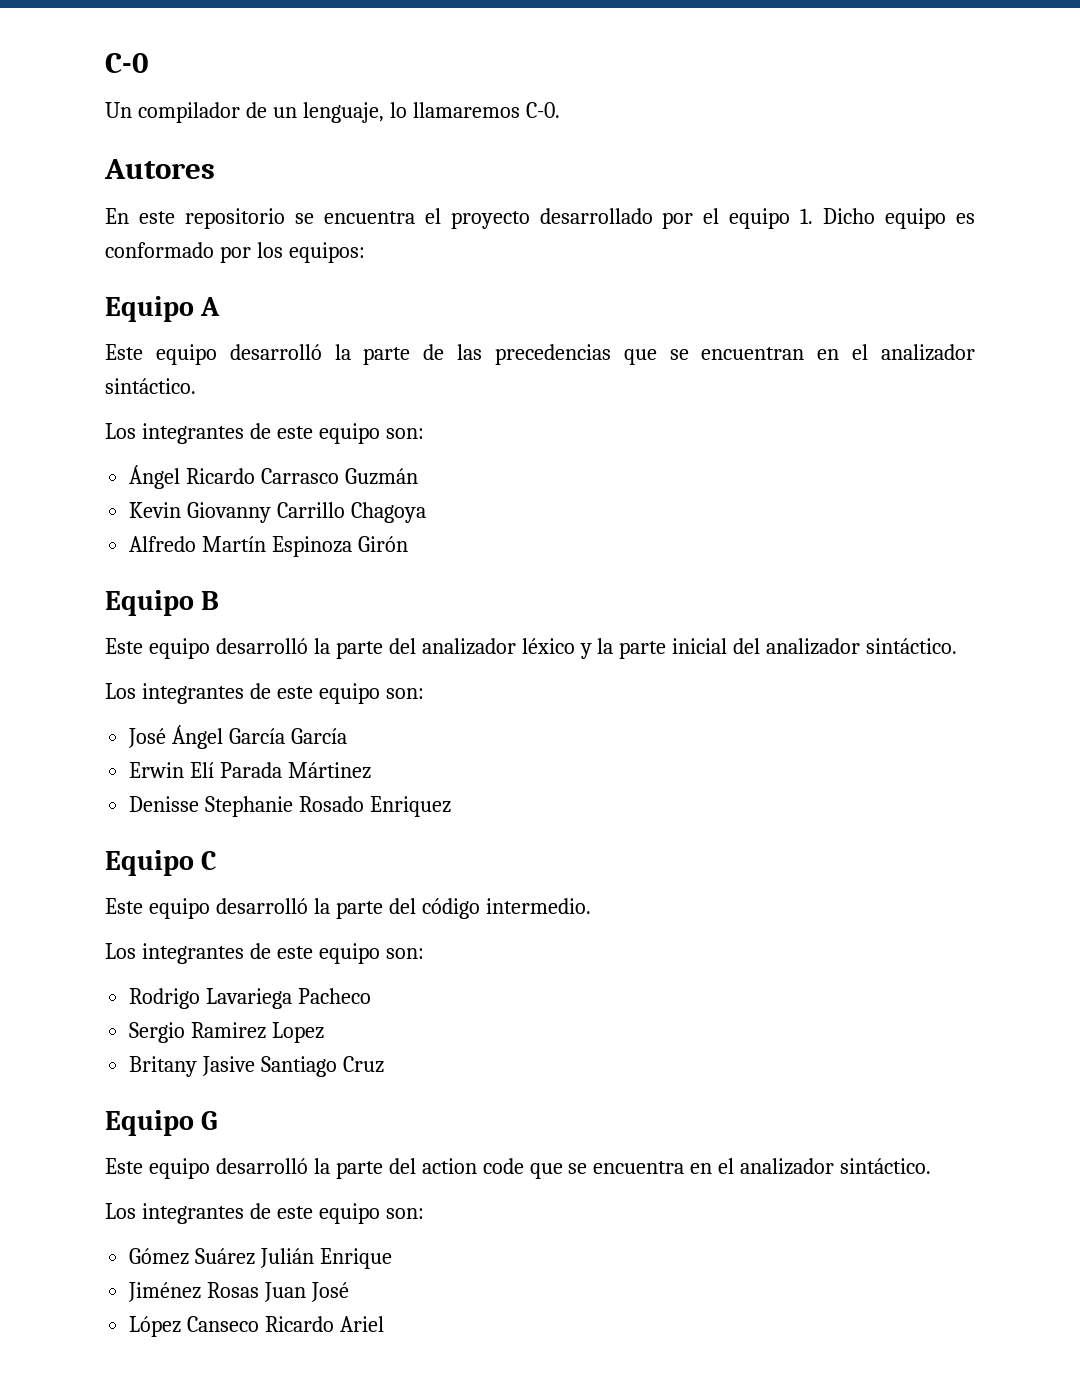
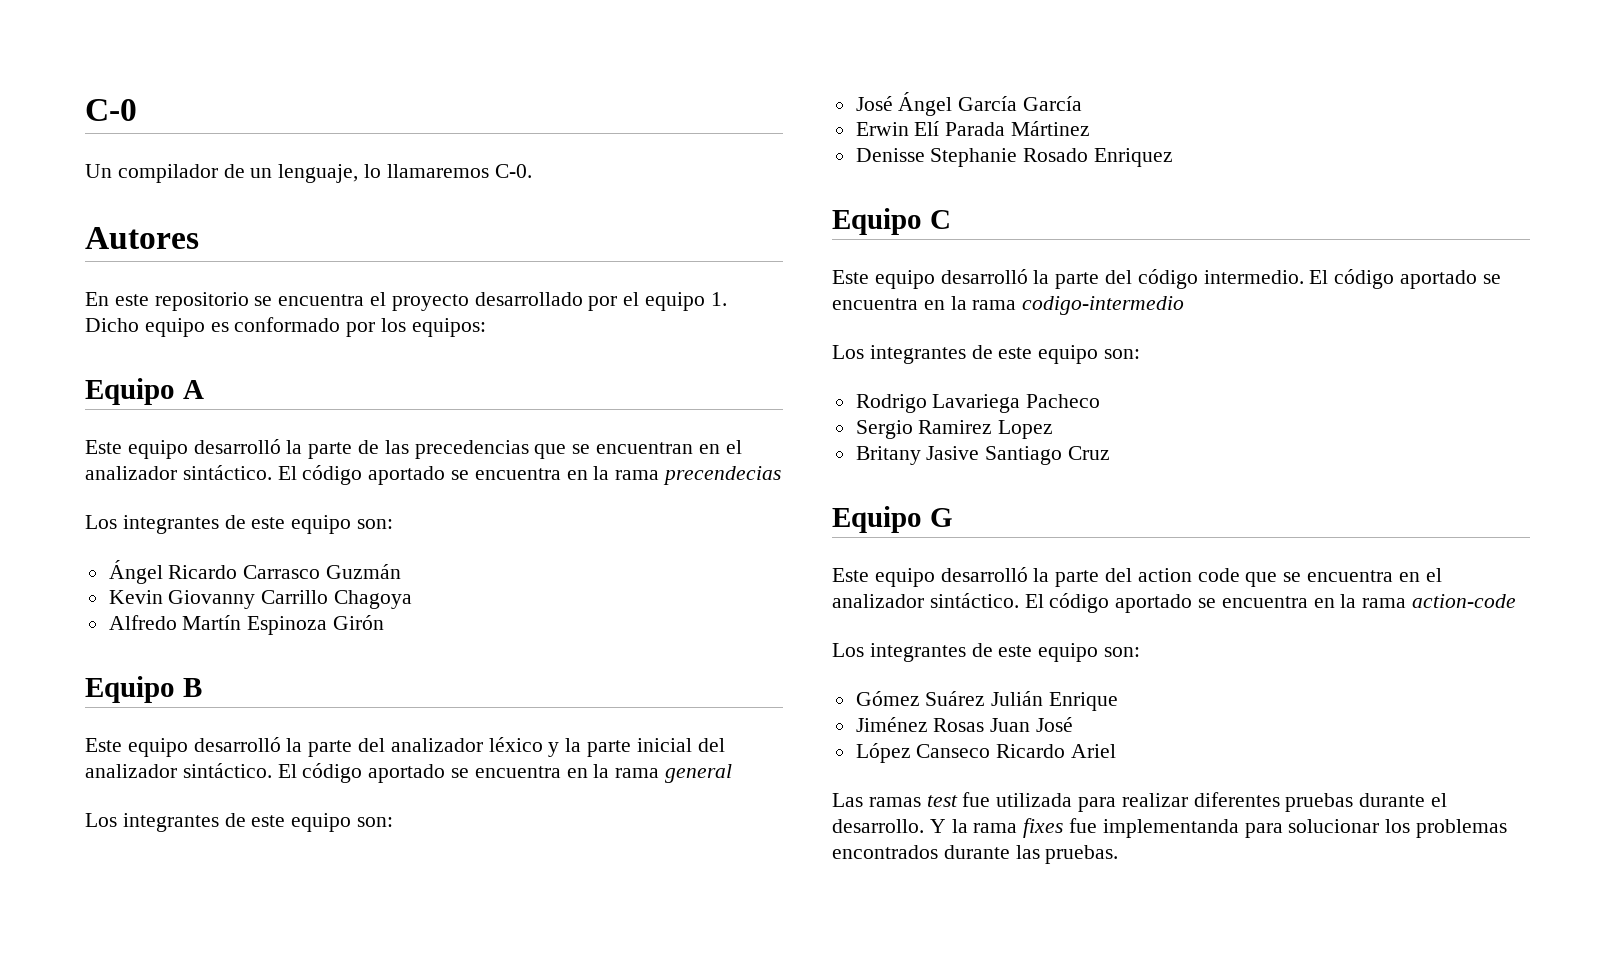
(196, 386) none -> [277,465,782,485] El código aportado se encuentra en la rama precendecias
(958, 646) none -> [277,763,733,783] El código aportado se encuentra en la rama general
(591, 906) none -> [1309,269,1501,289] [832,296,1185,315] El código aportado se encuentra en la rama codigo-intermedio
(932, 1166) none -> [1024,593,1517,613] El código aportado se encuentra en la rama action-code
(385, 1324) none -> [832,792,1448,812] [832,818,1508,838] [832,845,1119,864] // Las ramas test fue utilizada para realizar diferentes pruebas durante el desarrollo. Y la rama fixes fue implementanda para solucionar los problemas encontrados durante las pruebas.

